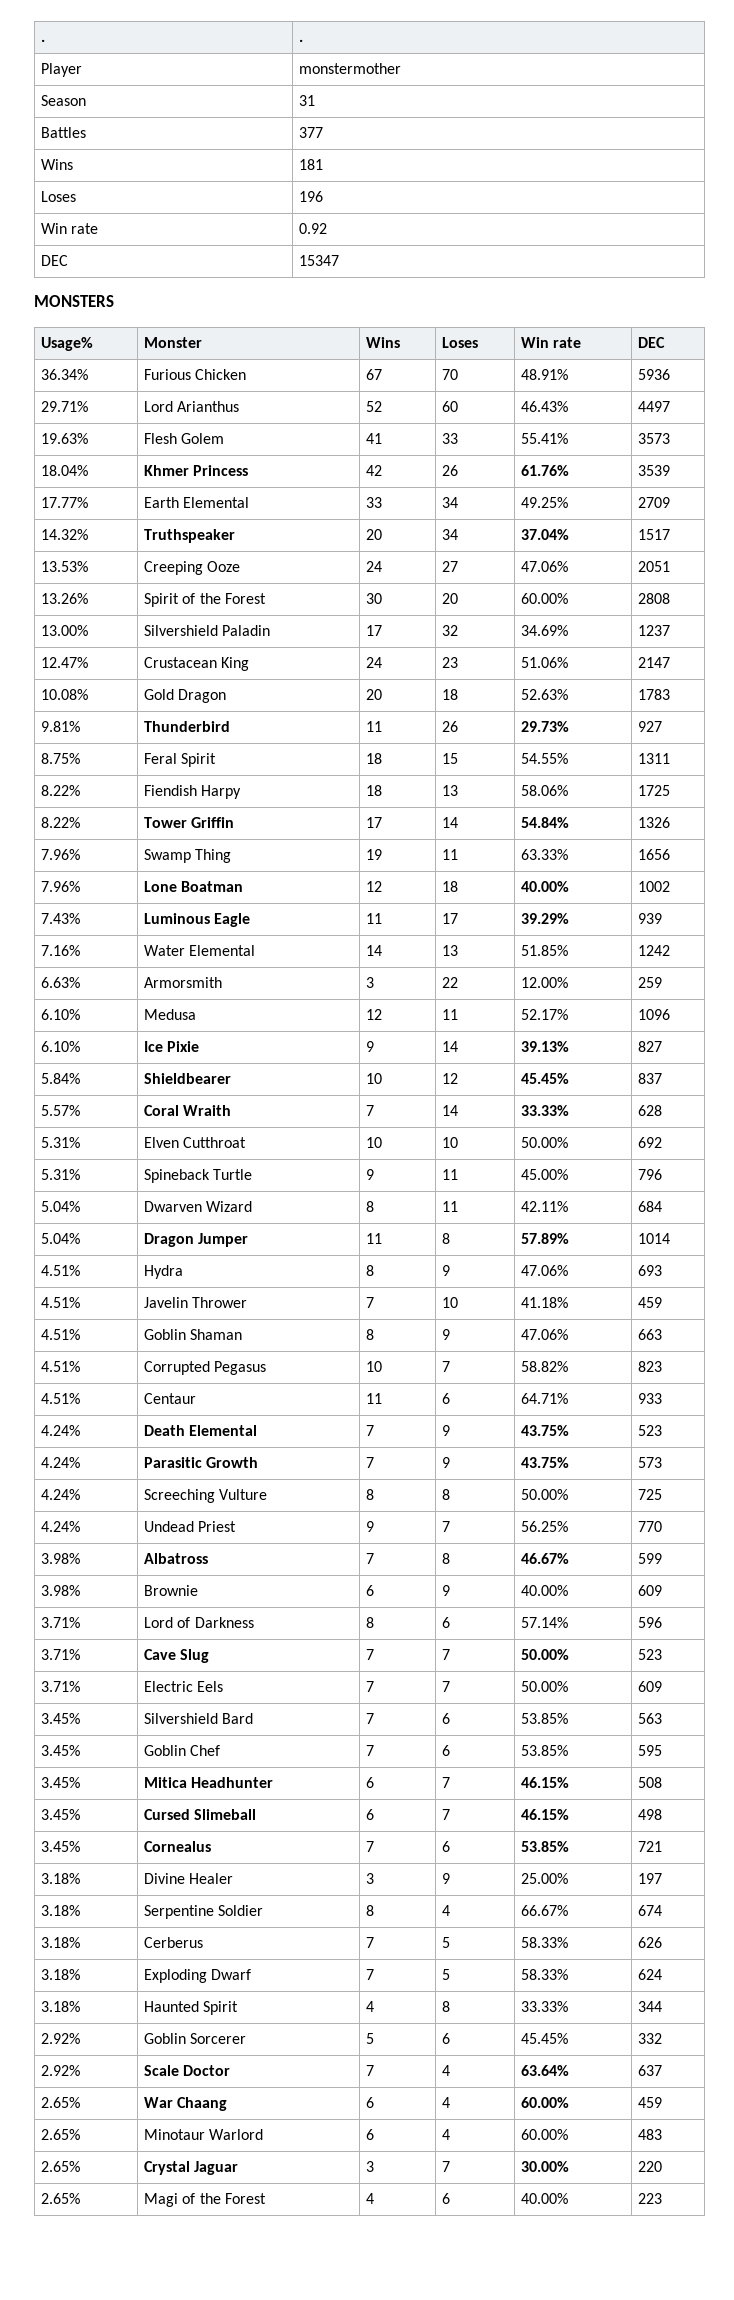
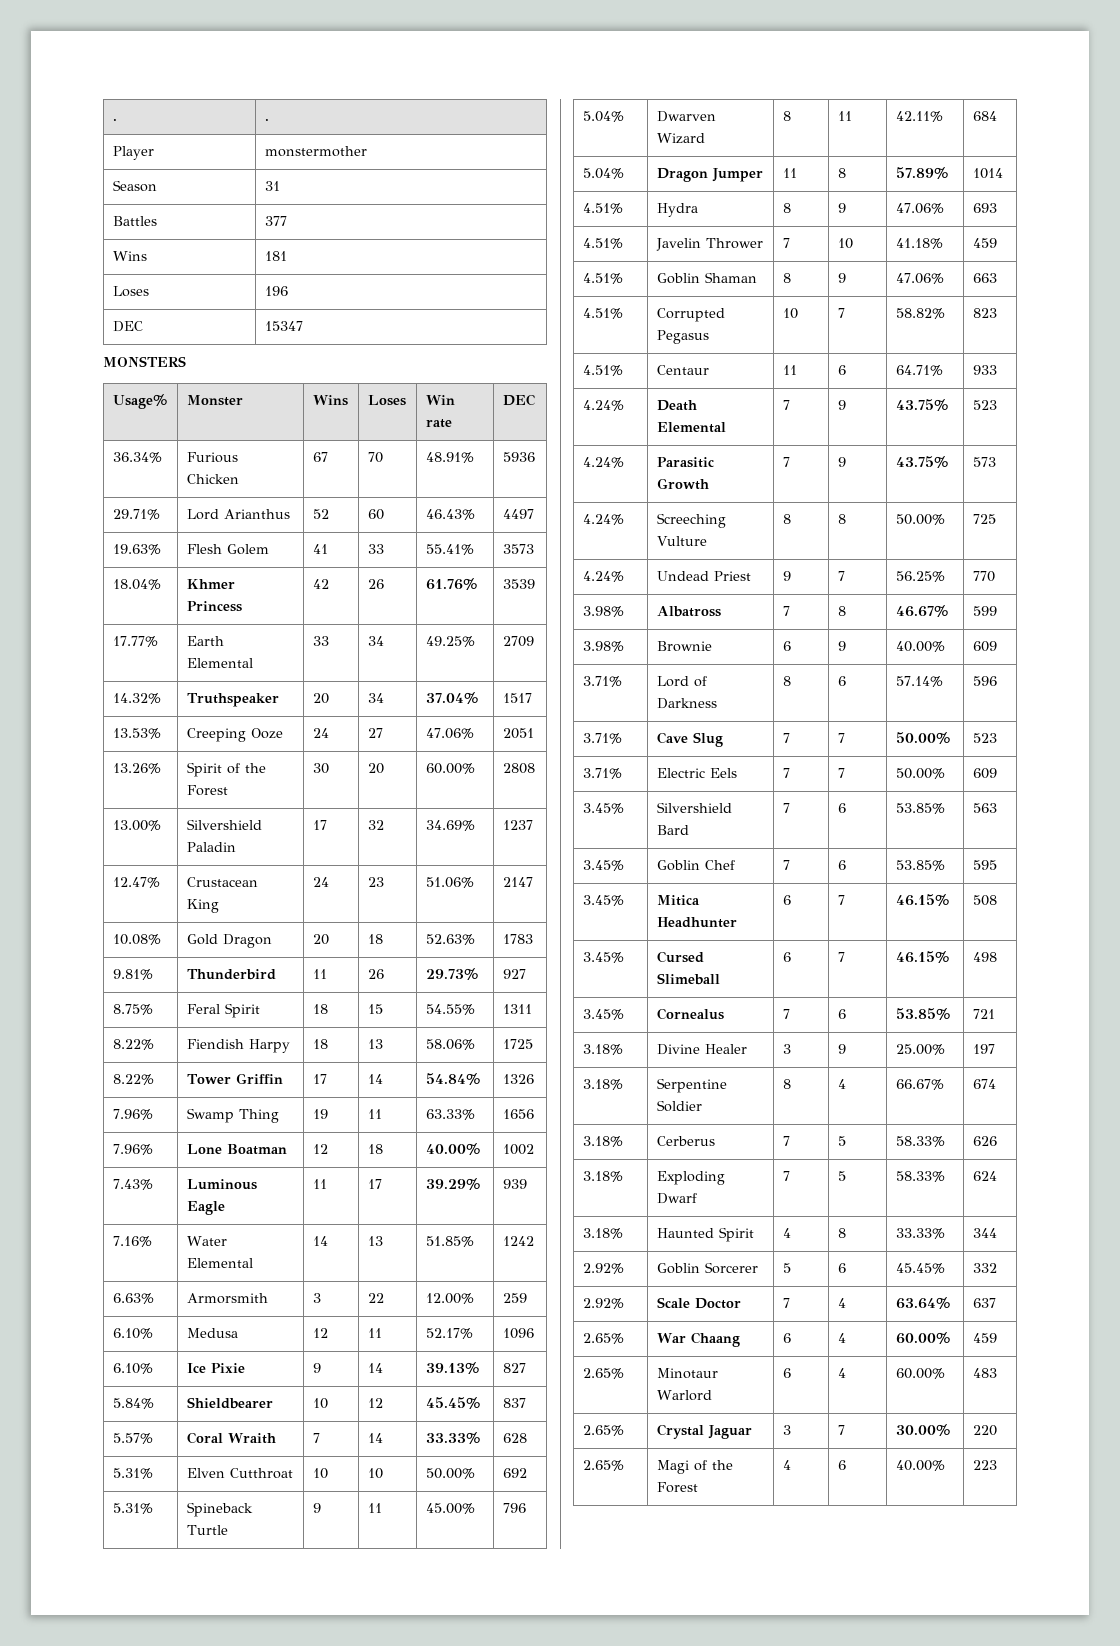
[41,223,99,234] [299,223,328,234] // Win rate | 0.92 -> (288, 291) none

